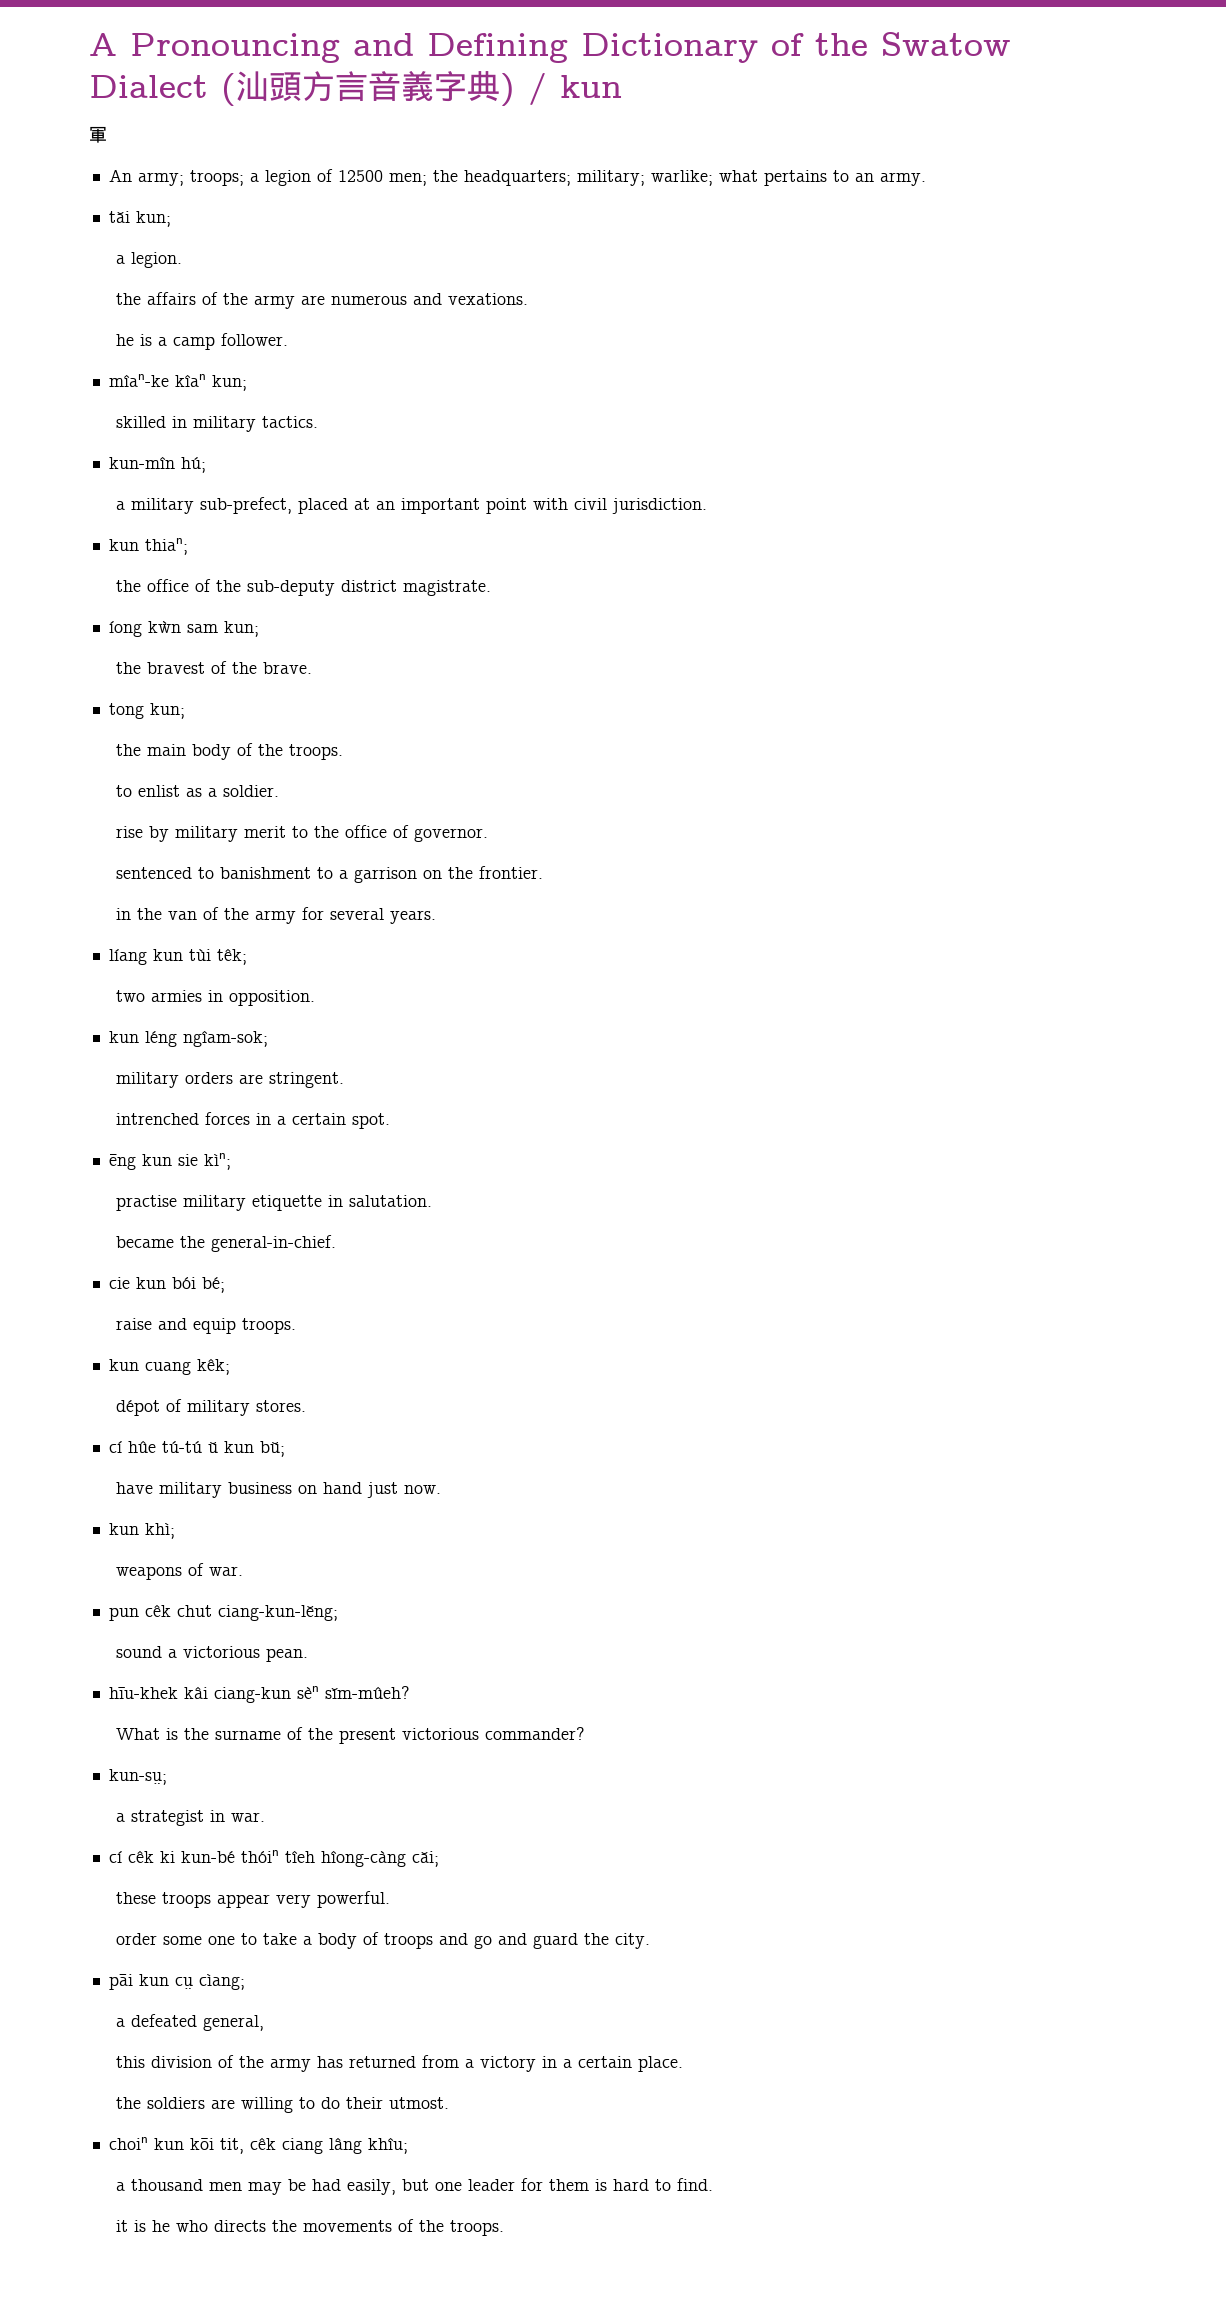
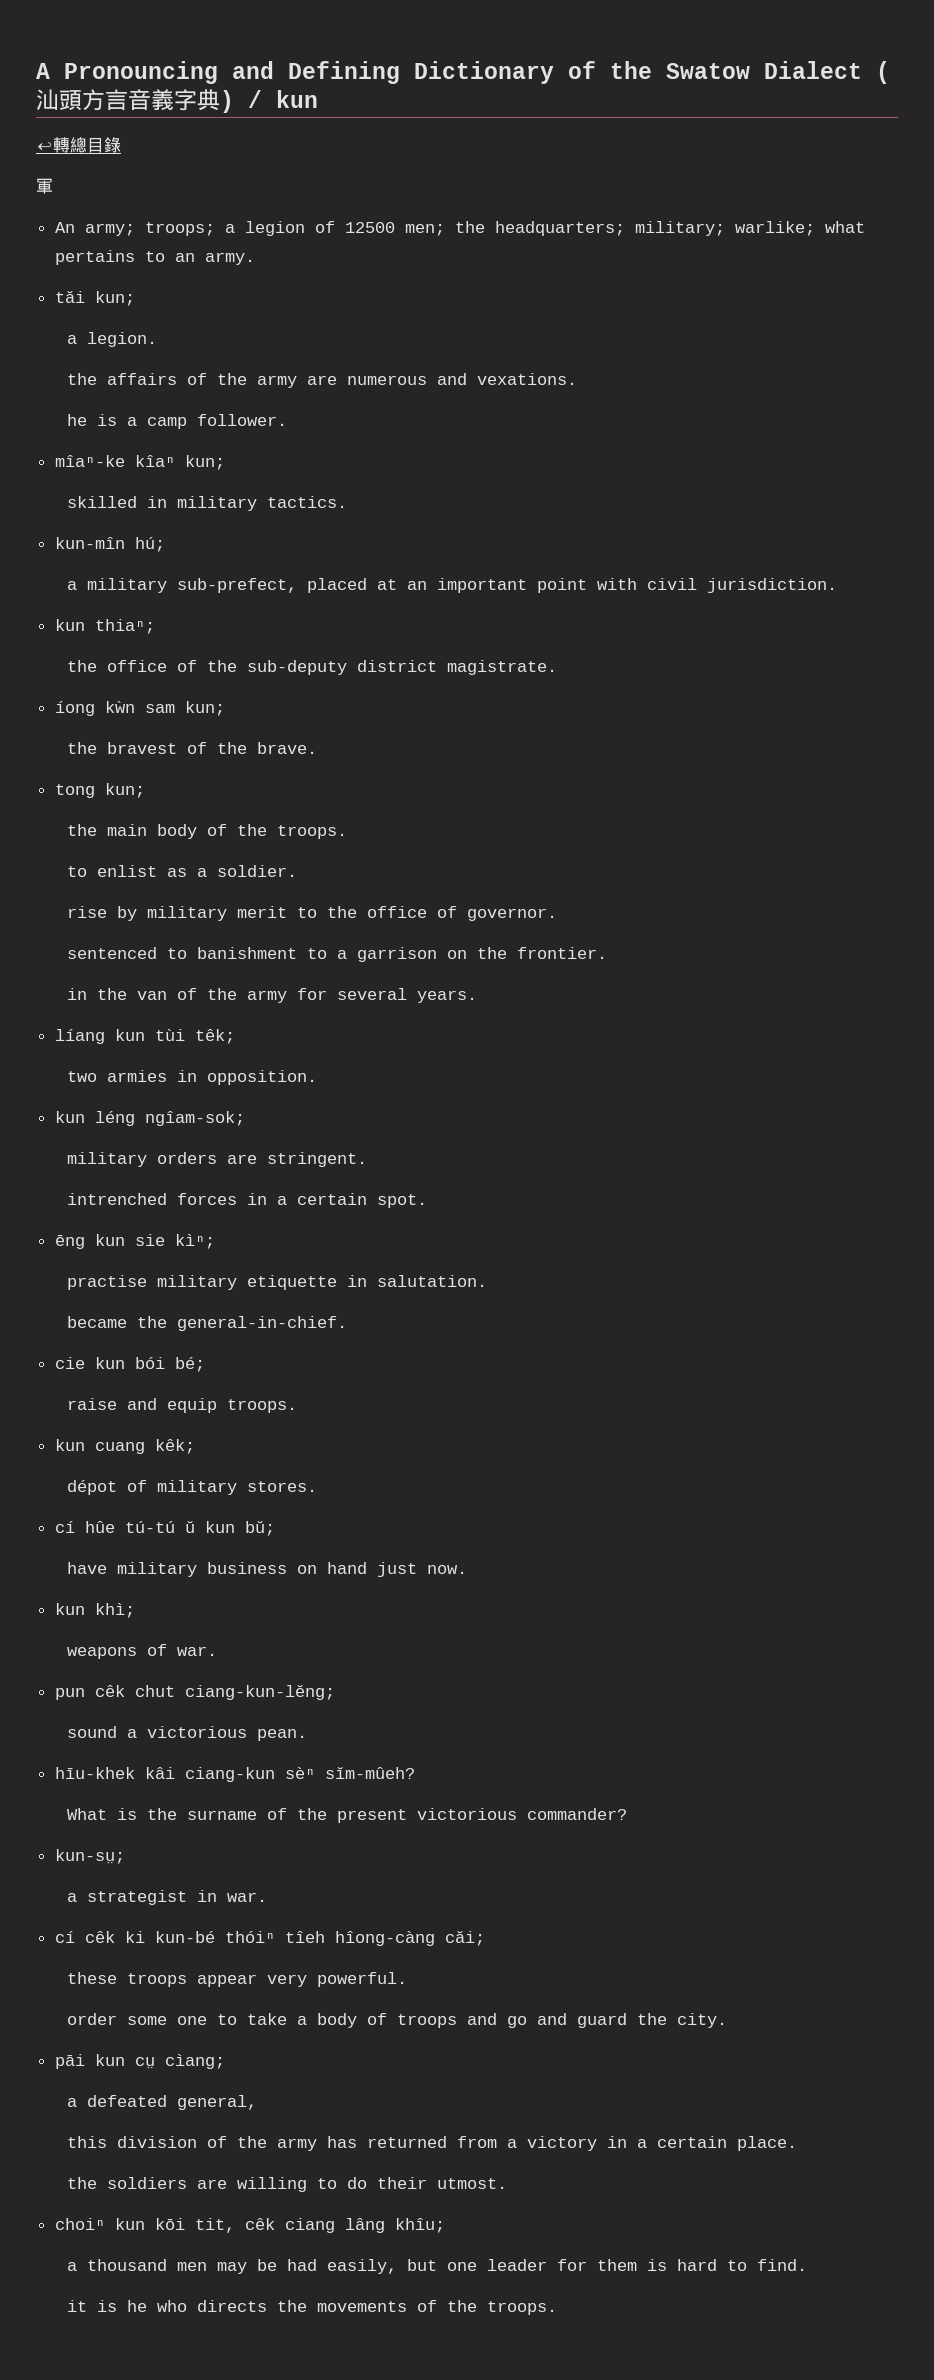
(622, 86) none -> [36,137,121,153] // ↩轉總目錄

